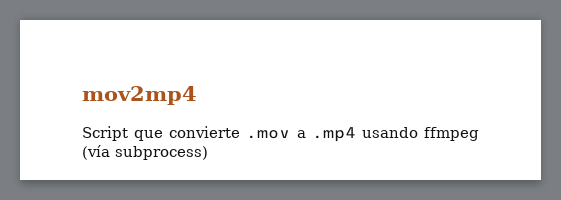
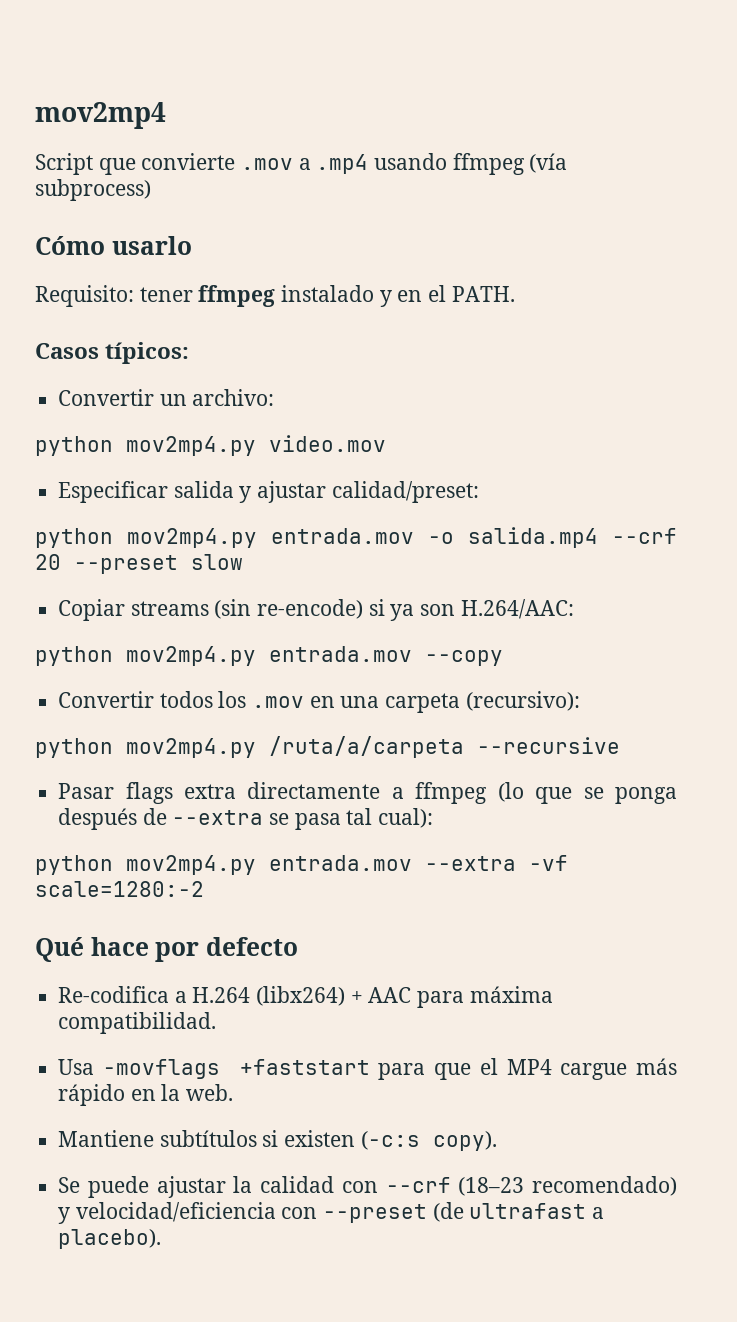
(208, 153) none -> [35,236,192,255] [35,285,515,307] [35,342,190,364] [58,389,275,406] [35,435,386,456] [58,481,479,503] [35,527,677,548] [35,554,243,574] [58,599,574,621] [35,646,503,666] [58,691,580,713] [35,736,620,758] [58,782,677,804] [58,808,434,830] [35,855,568,875] [35,881,204,897] [35,937,298,962] [58,986,553,1008] [58,1012,217,1034] [58,1058,678,1080] [58,1084,234,1106] [58,1130,497,1151] [58,1176,677,1198] [58,1202,605,1224] [58,1229,162,1249] // Cómo usarlo // Requisito: tener ffmpeg instalado y en el PATH. // Casos típicos: // Convertir un archivo: // python mov2mp4.py video.mov // Especificar salida y ajustar calidad/preset: // python mov2mp4.py entrada.mov -o salida.mp4 --crf 20 --preset slow // Copiar streams (sin re-encode) si ya son H.264/AAC: // python mov2mp4.py entrada.mov --copy // Convertir todos los .mov en una carpeta (recursivo): // python mov2mp4.py /ruta/a/carpeta --recursive // Pasar flags extra directamente a ffmpeg (lo que se ponga después de --extra se pasa tal cual): // python mov2mp4.py entrada.mov --extra -vf scale=1280:-2 // Qué hace por defecto // Re-codifica a H.264 (libx264) + AAC para máxima compatibilidad. // Usa -movflags +faststart para que el MP4 cargue más rápido en la web. // Mantiene subtítulos si existen (-c:s copy). // Se puede ajustar la calidad con --crf (18–23 recomendado) y velocidad/eficiencia con --preset (de ultrafast a placebo).

